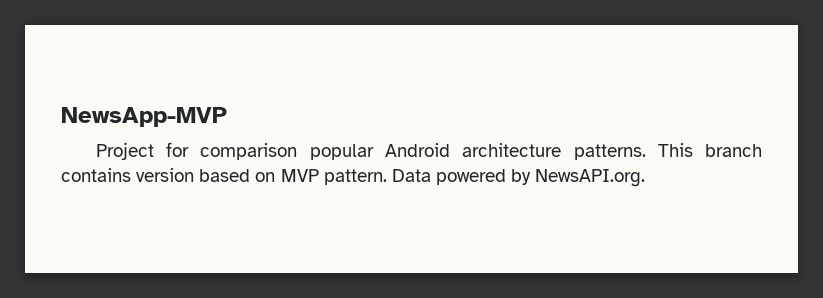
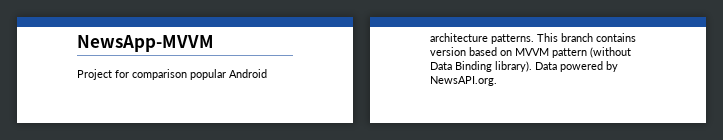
[61,107,227,127] NewsApp-MVP -> [77,35,214,52] NewsApp-MVVM
[280,169,387,185] MVP pattern. -> [515,47,631,58] [430,61,532,72] MVVM pattern (without Data Binding library).

